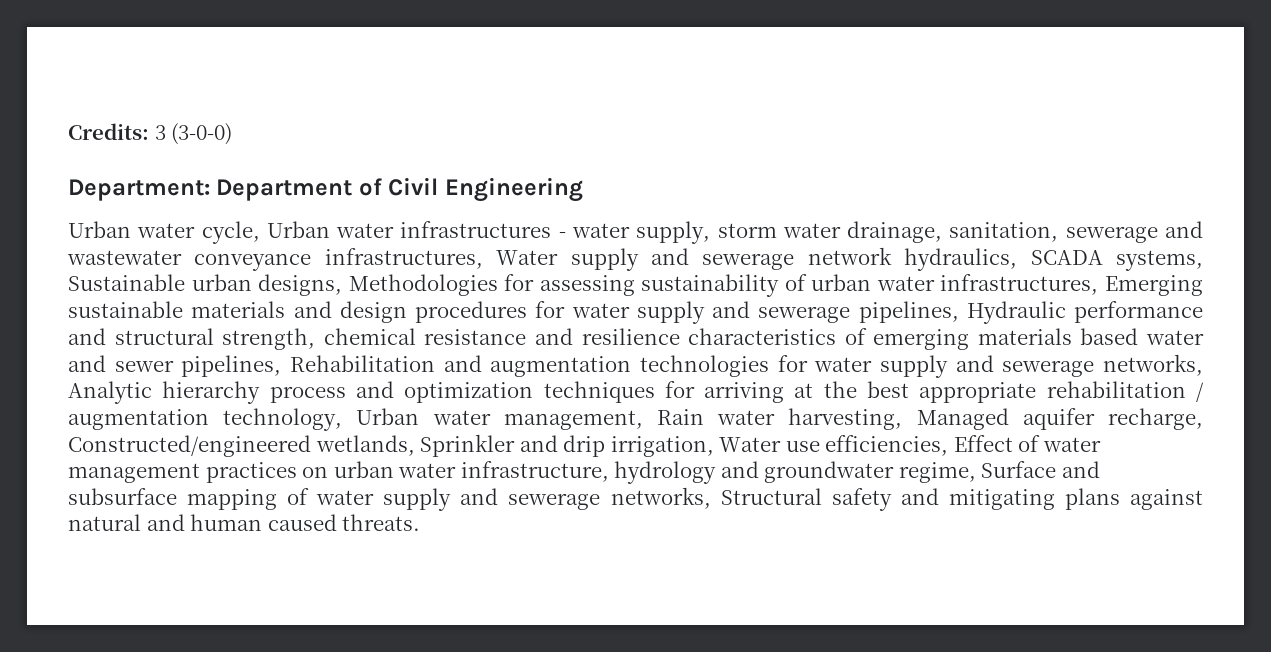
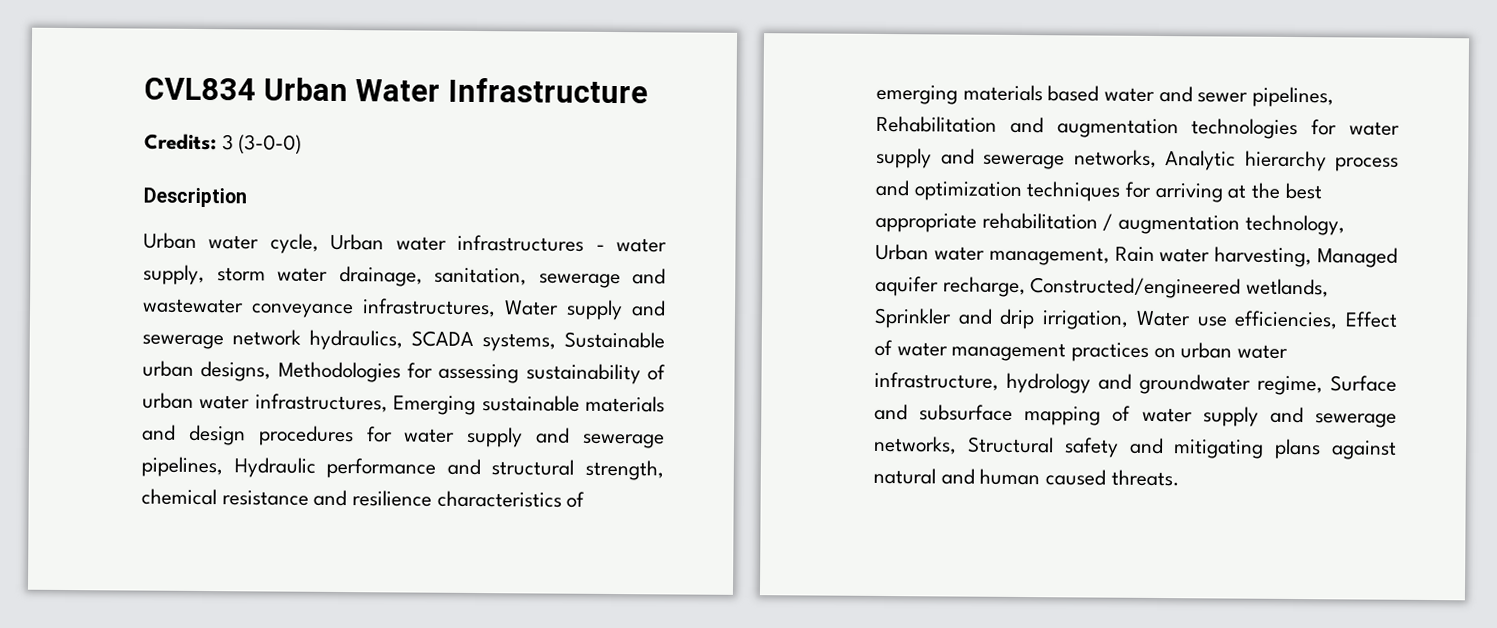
(68, 131) none -> [144,77,648,104] CVL834 Urban Water Infrastructure //
[68,177,583,202] Department: Department of Civil Engineering -> [143,187,247,208] Description

